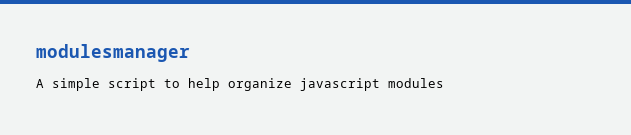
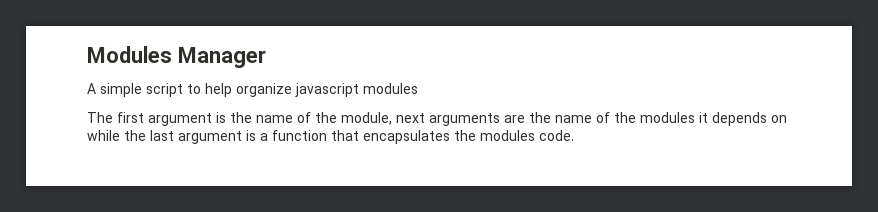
[36,44,190,62] modulesmanager -> [87,46,266,68] Modules Manager
(444, 83) none -> [87,112,787,126] [87,130,574,144] // The first argument is the name of the module, next arguments are the name of the modules it depends on while the last argument is a function that encapsulates the modules code.

